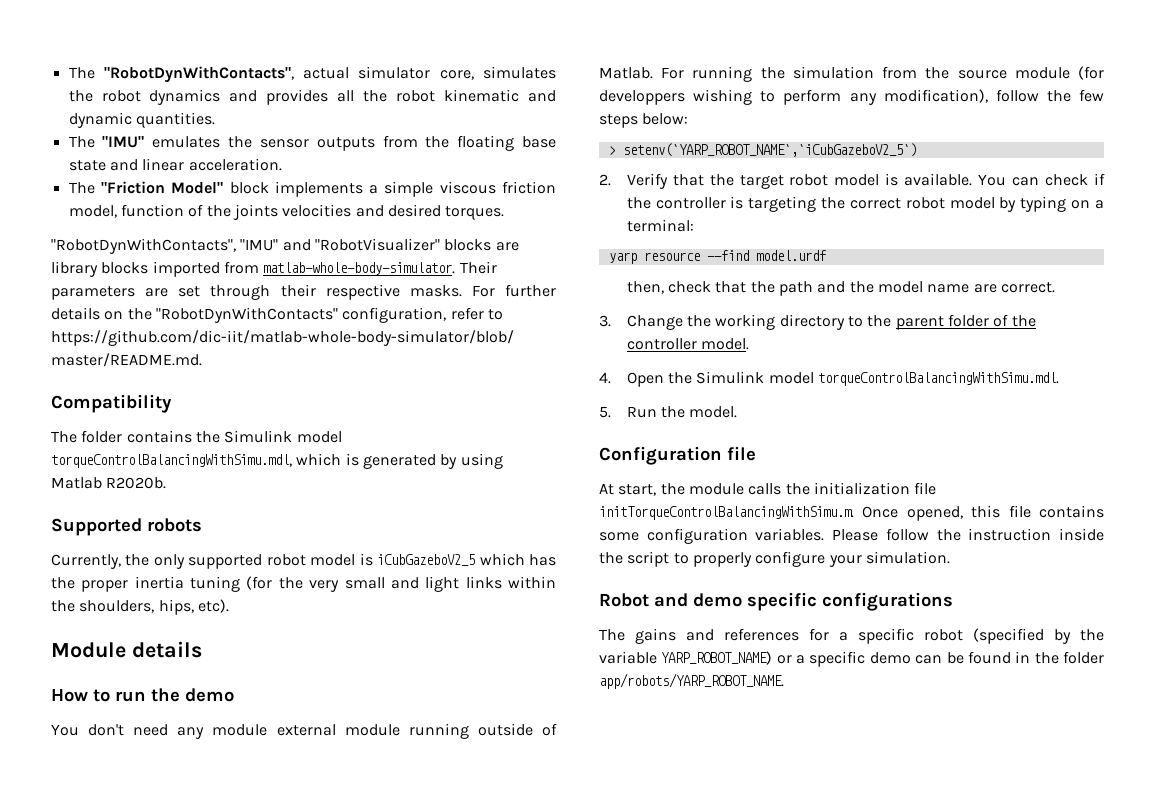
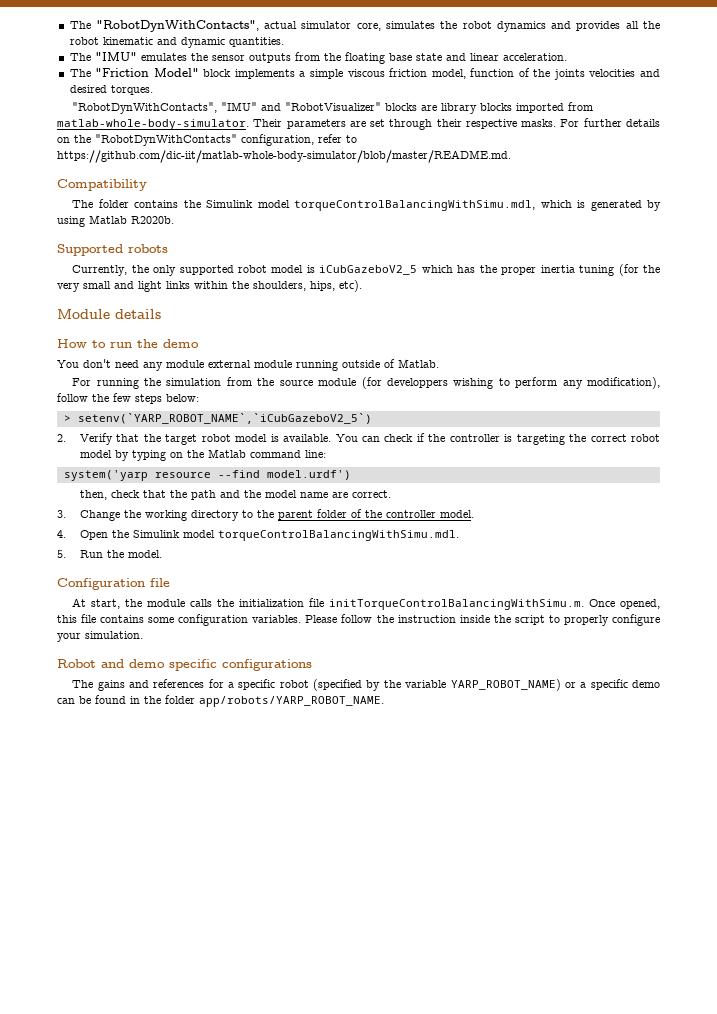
(653, 73) none -> (439, 363) //
[1095,200,1104,209] [626,219,694,232] [608,252,637,264] a terminal: // yarp -> [186,449,326,458] [63,470,148,481] the Matlab command line: // system('yarp
[755,250,826,261] model.urdf -> [266,470,351,480] model.urdf')

